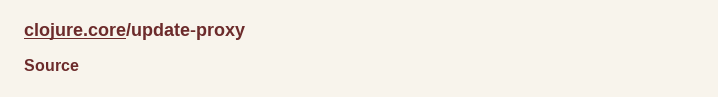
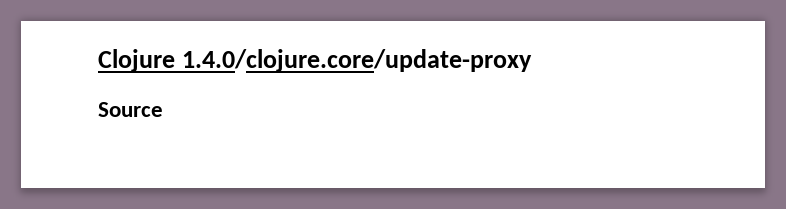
[24,23,245,40] clojure.core/update-proxy -> [98,49,533,72] Clojure 1.4.0/clojure.core/update-proxy

